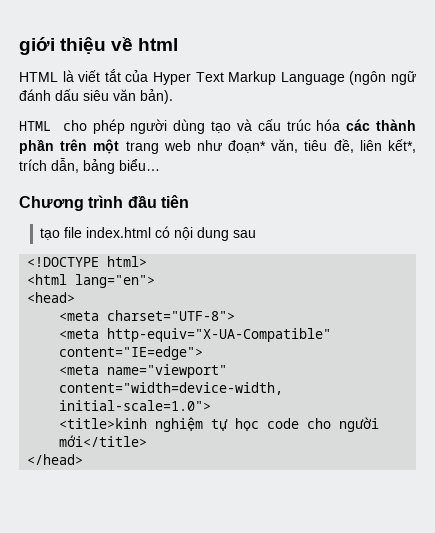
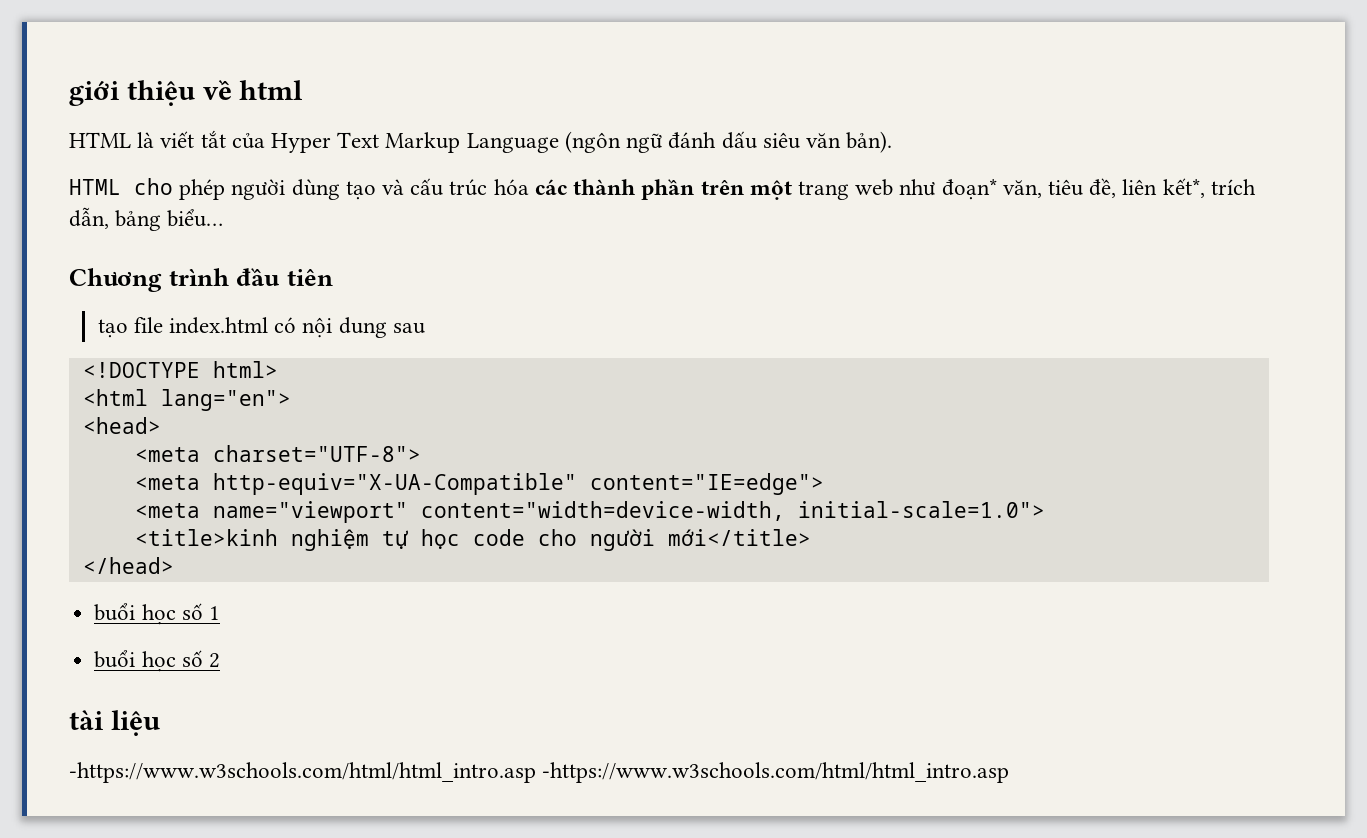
(84, 459) none -> [94,603,220,625] [94,650,220,672] [69,710,160,736] [69,762,1010,783] // buổi học số 1 // buổi học số 2 // tài liệu // -https://www.w3schools.com/html/html_intro.asp -https://www.w3schools.com/html/html_intro.asp

